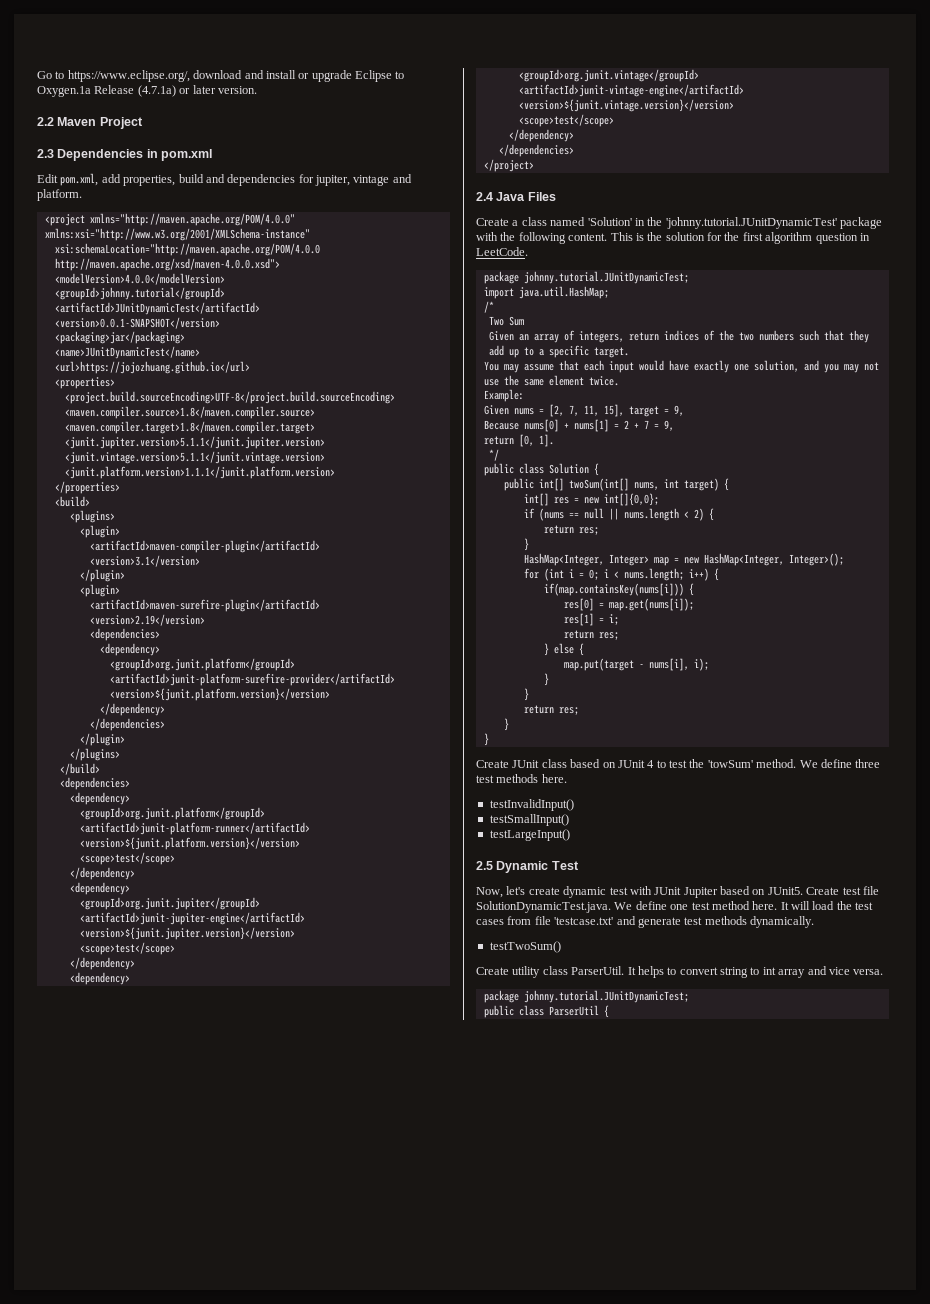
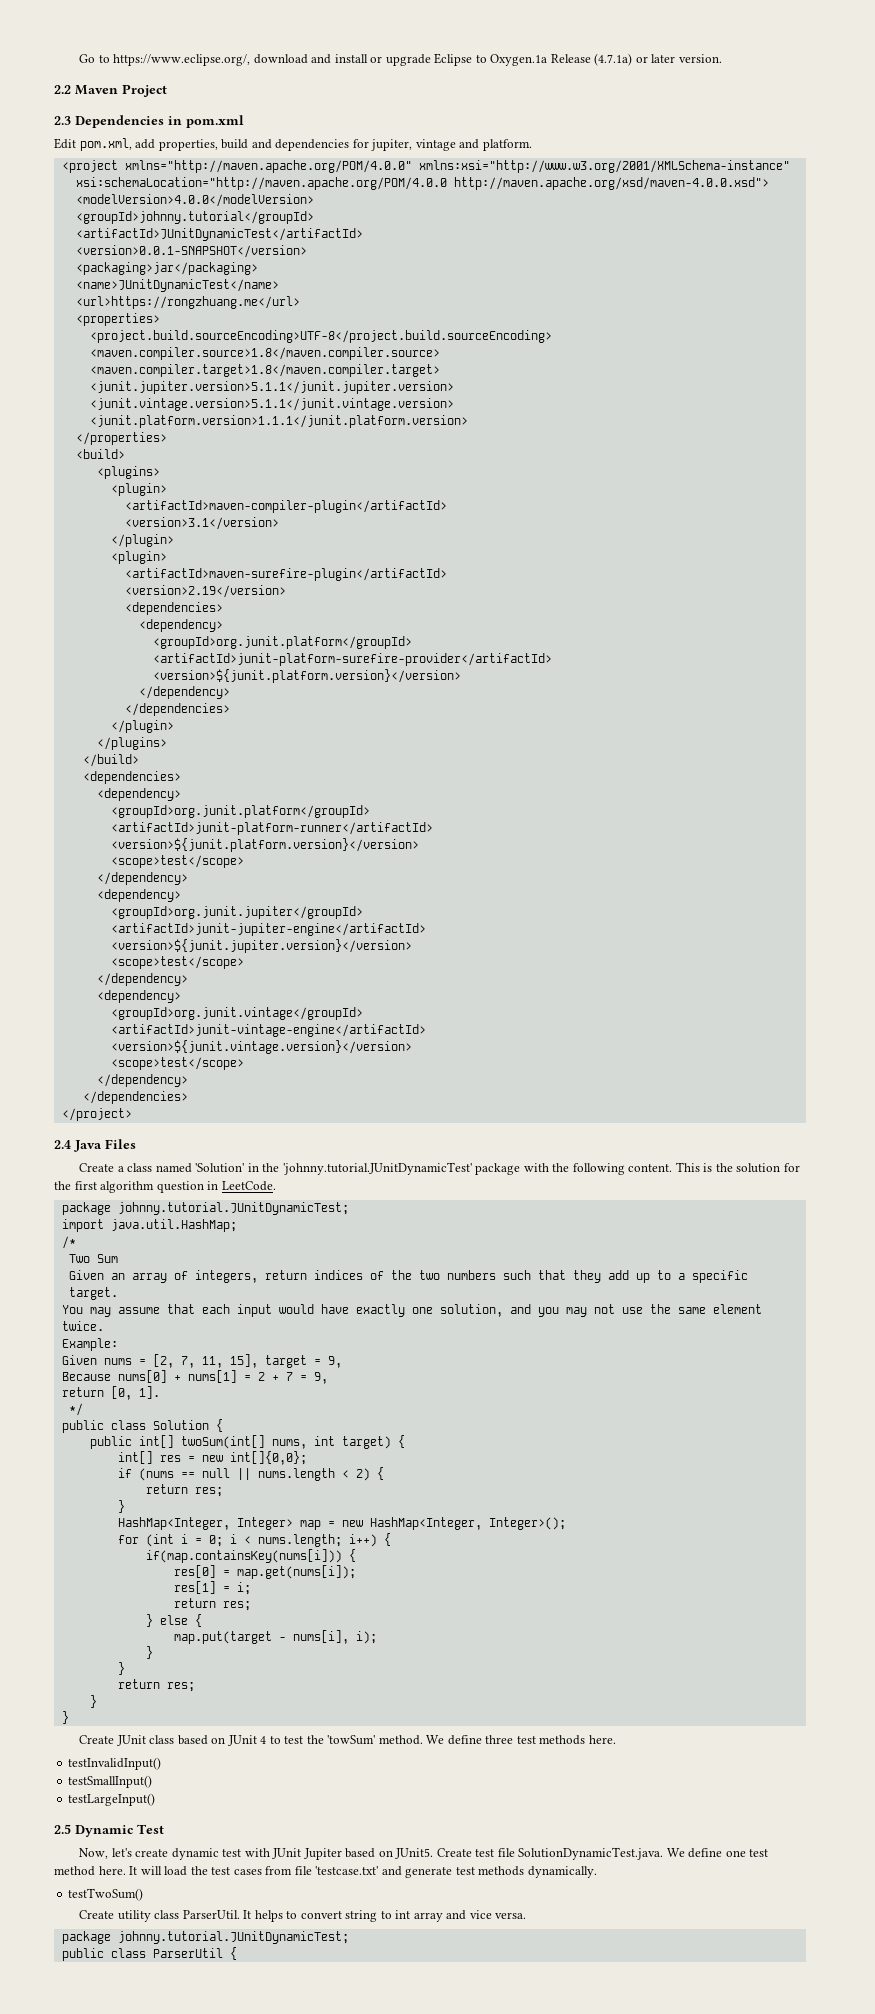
[54,361,250,374] <url>https://jojozhuang.github.io</url> -> [75,296,300,309] <url>https://rongzhuang.me</url>

